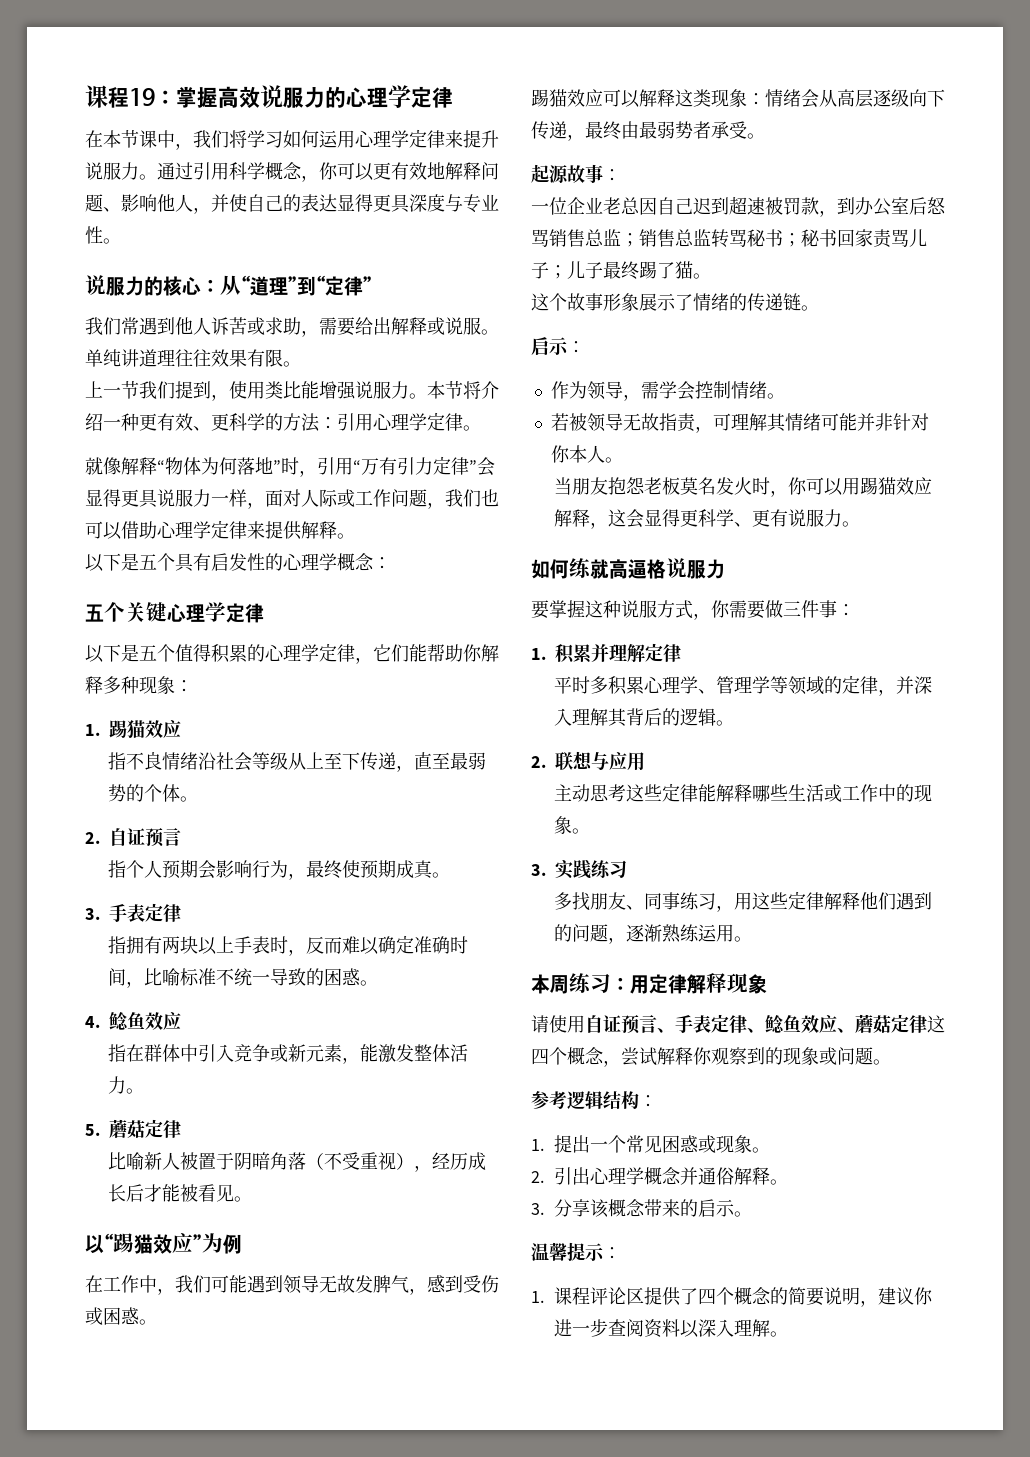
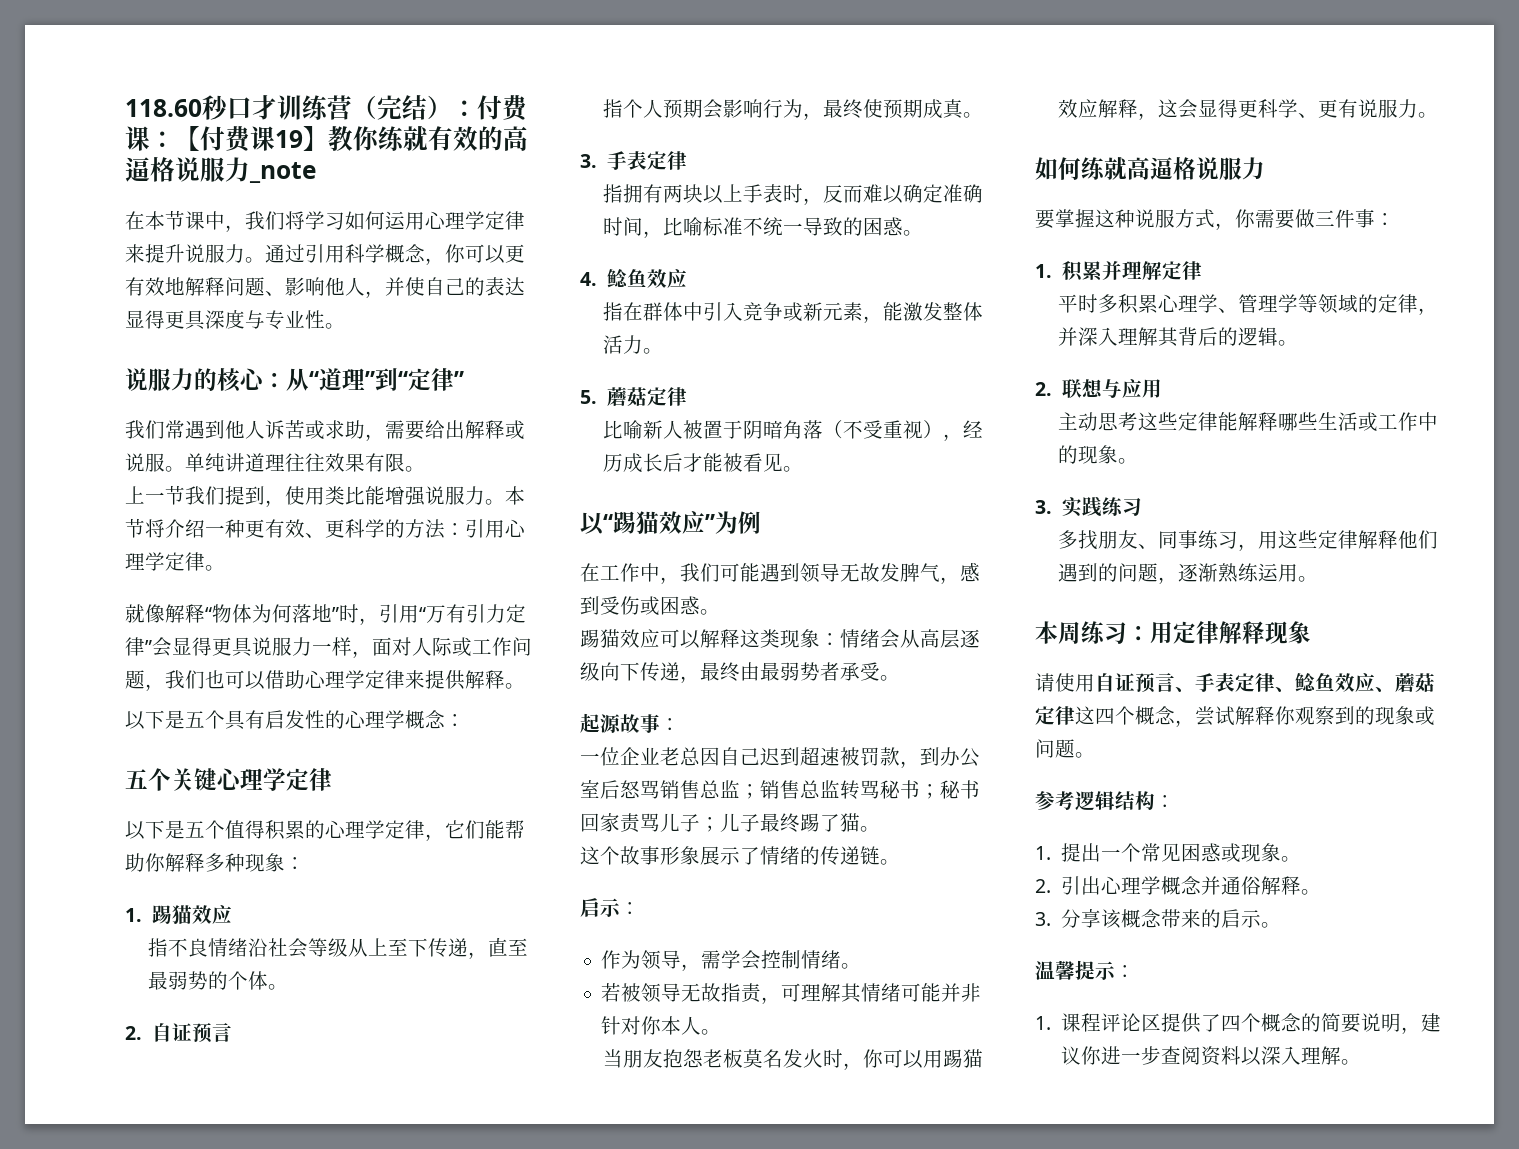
[85,85,453,108] 课程19：掌握高效说服力的心理学定律 -> [125,95,528,121] [125,126,528,152] [125,157,316,183] 118.60秒口才训练营（完结）：付费课：【付费课19】教你练就有效的高逼格说服力_note

